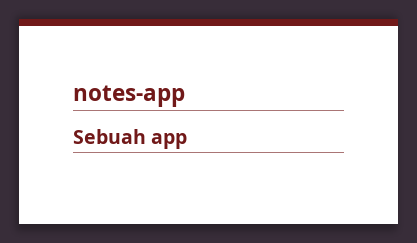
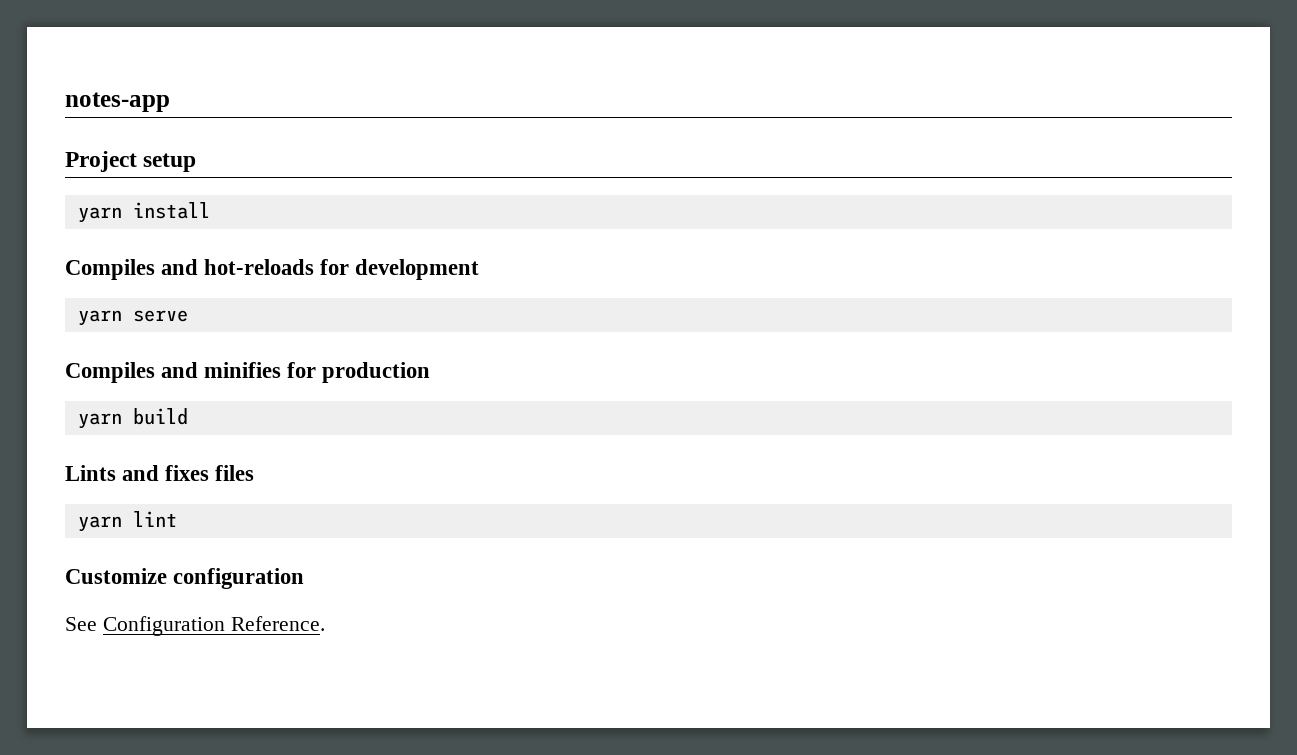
[73,129,188,149] Sebuah app -> [65,151,197,172] [77,202,210,223] [65,259,480,280] [77,310,188,326] [65,362,431,383] [77,408,188,429] [65,465,255,481] [77,511,177,532] [65,568,305,589] [65,616,325,636] Project setup // yarn install // Compiles and hot-reloads for development // yarn serve // Compiles and minifies for production // yarn build // Lints and fixes files // yarn lint // Customize configuration // See Configuration Reference.

